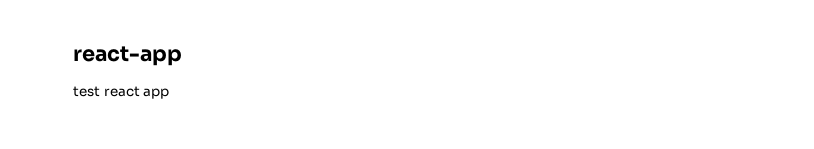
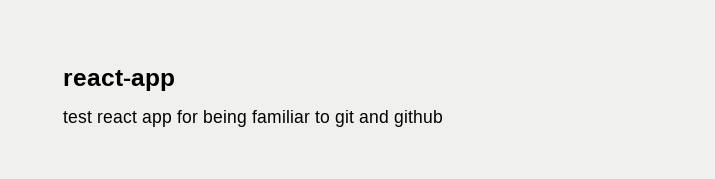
(170, 93) none -> [177,110,443,127] for being familiar to git and github

